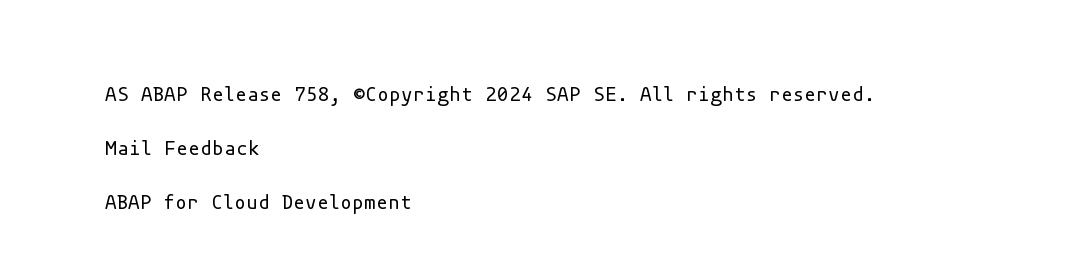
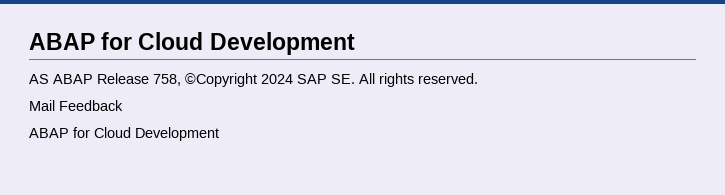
(105, 94) none -> [29,32,355,55] ABAP for Cloud Development //

